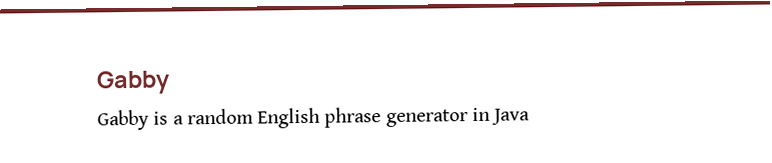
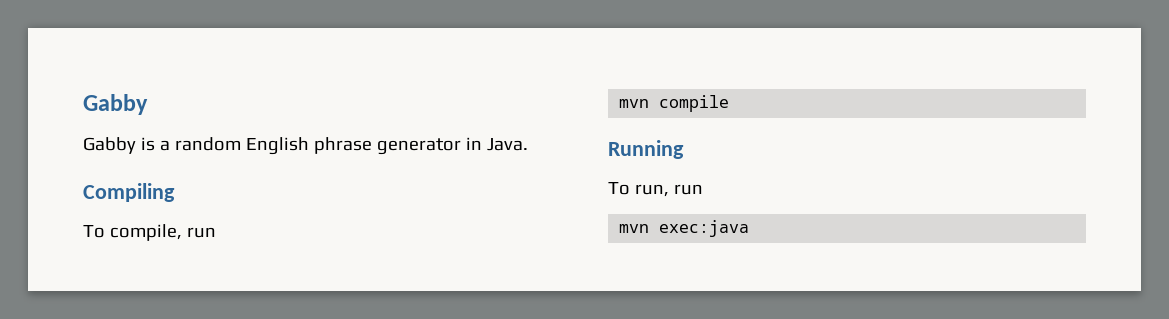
[491,108,531,125] Java -> [486,138,528,151] [83,183,175,202] [83,224,216,241] [619,95,730,112] [608,140,684,159] [608,182,703,197] [619,220,750,237] Java. // Compiling // To compile, run // mvn compile // Running // To run, run // mvn exec:java

